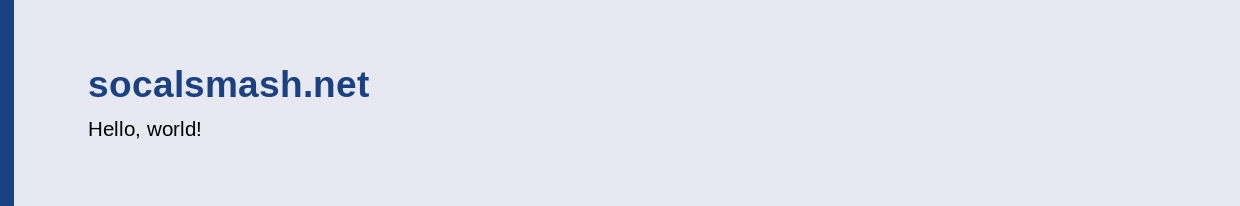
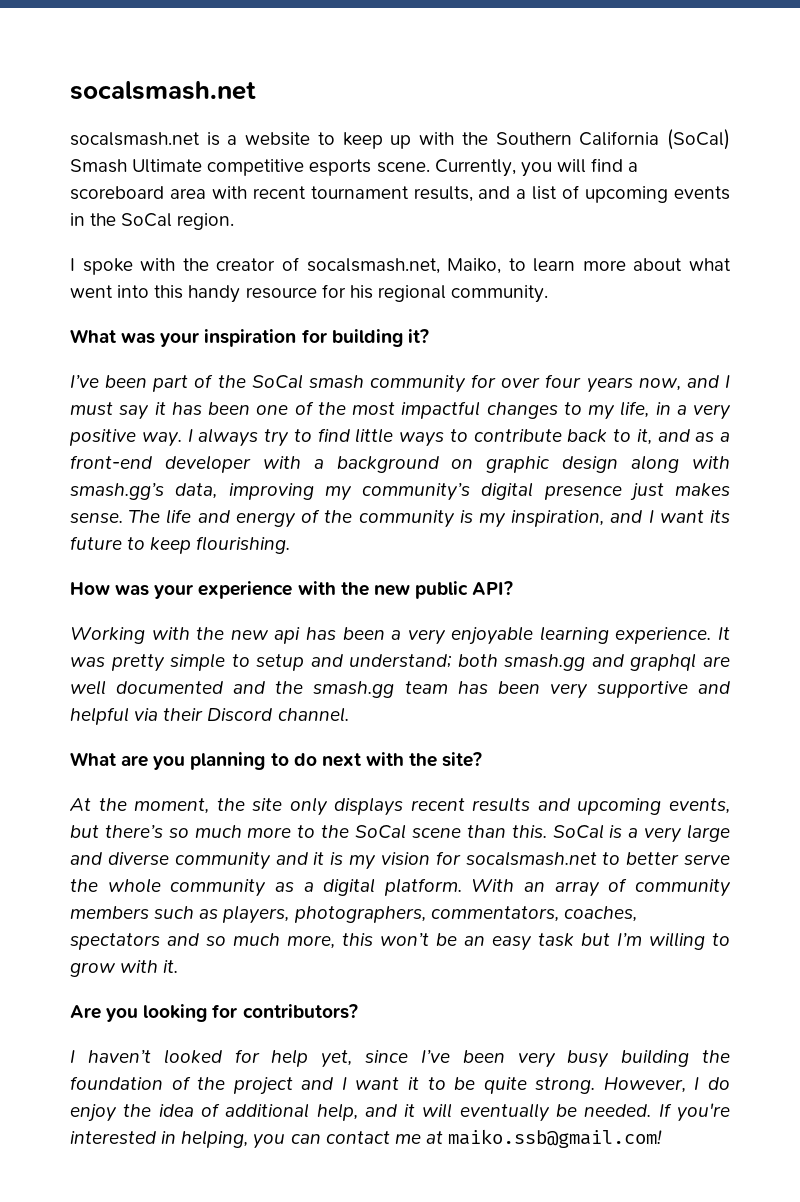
[88,121,202,139] Hello, world! -> [70,129,731,150] [70,158,639,177] [70,185,731,203] [70,213,235,230] [70,257,731,275] [70,284,549,303] [70,329,429,347] [70,374,730,393] [70,401,731,420] [69,428,730,447] [70,455,731,473] [70,482,730,501] [70,509,730,528] [70,536,291,554] [70,581,514,599] [70,626,730,645] [70,653,730,672] [70,680,731,699] [70,707,349,725] [70,752,483,770] [69,797,730,816] [70,824,731,843] [70,851,731,870] [70,878,731,897] [70,905,637,924] [70,932,730,951] [70,960,179,977] [70,1004,358,1022] [70,1049,730,1068] [70,1076,730,1095] [70,1103,730,1122] [70,1129,663,1149] socalsmash.net is a website to keep up with the Southern California (SoCal) Smash Ultimate competitive esports scene. Currently, you will find a scoreboard area with recent tournament results, and a list of upcoming events in the SoCal region. // I spoke with the creator of socalsmash.net, Maiko, to learn more about what went into this handy resource for his regional community. // What was your inspiration for building it? // I’ve been part of the SoCal smash community for over four years now, and I must say it has been one of the most impactful changes to my life, in a very positive way. I always try to find little ways to contribute back to it, and as a front-end developer with a background on graphic design along with smash.gg’s data, improving my community’s digital presence just makes sense. The life and energy of the community is my inspiration, and I want its future to keep flourishing. // How was your experience with the new public API? // Working with the new api has been a very enjoyable learning experience. It was pretty simple to setup and understand; both smash.gg and graphql are well documented and the smash.gg team has been very supportive and helpful via their Discord channel. // What are you planning to do next with the site? // At the moment, the site only displays recent results and upcoming events, but there’s so much more to the SoCal scene than this. SoCal is a very large and diverse community and it is my vision for socalsmash.net to better serve the whole community as a digital platform. With an array of community members such as players, photographers, commentators, coaches, spectators and so much more, this won’t be an easy task but I’m willing to grow with it. // Are you looking for contributors? // I haven’t looked for help yet, since I’ve been very busy building the foundation of the project and I want it to be quite strong. However, I do enjoy the idea of additional help, and it will eventually be needed. If you're interested in helping, you can contact me at maiko.ssb@gmail.com!

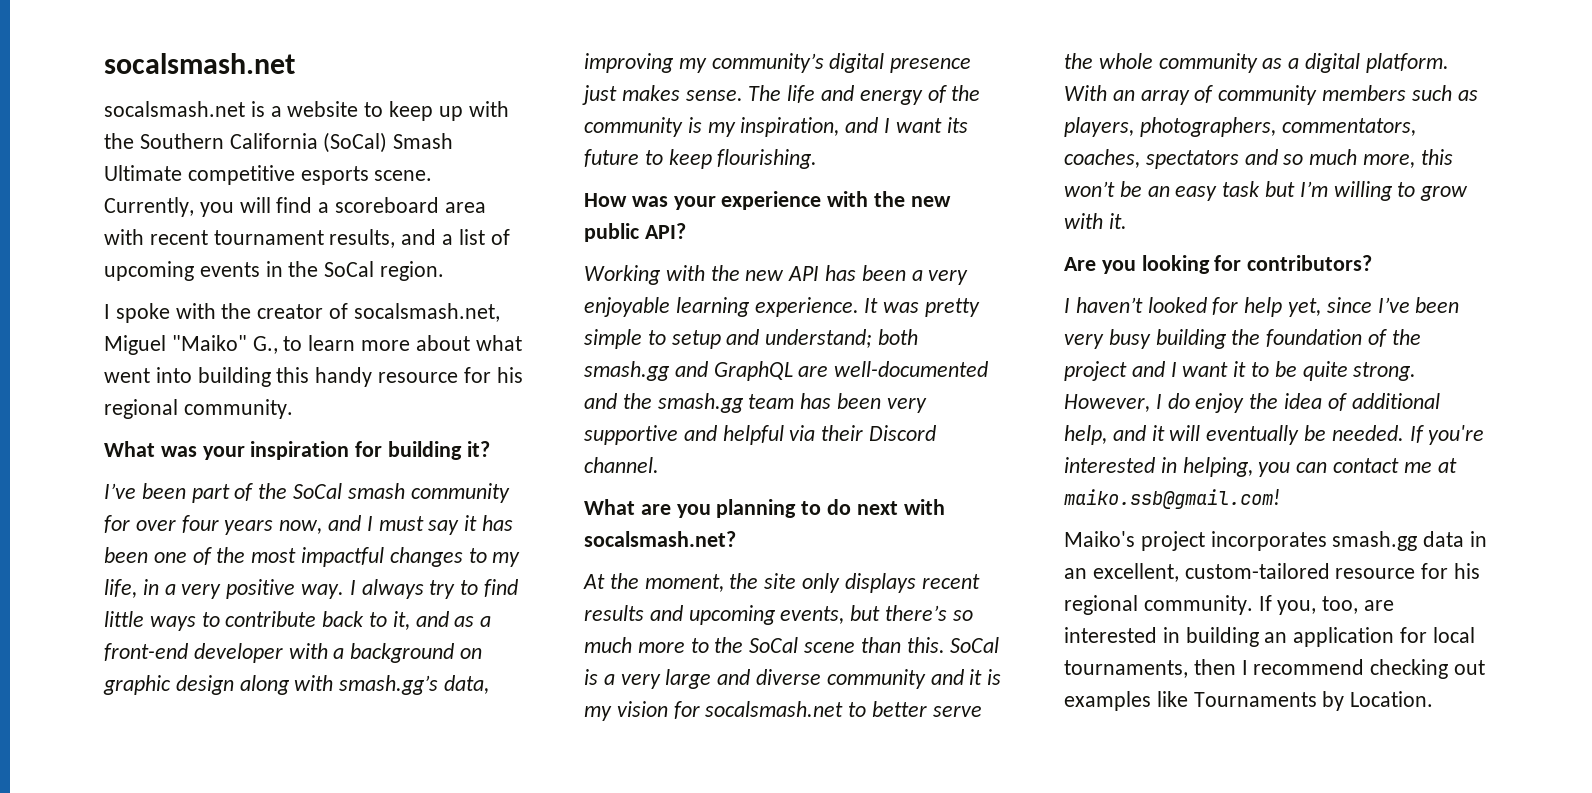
[447,258,502,274] Maiko, -> [104,335,278,355] Miguel "Maiko" G.,
(150, 291) none -> [197,367,271,387] building
[274,627,301,644] api -> [788,266,820,281] API
[630,653,730,671] [70,680,224,695] graphql are well documented -> [713,361,989,381] GraphQL are well-documented
[409,752,483,767] the site? -> [584,531,736,547] socalsmash.net?
(663, 1138) none -> [1064,531,1488,551] [1064,563,1481,582] [1064,595,1395,615] [1064,627,1475,647] [1064,659,1486,679] [1064,691,1434,711] // Maiko's project incorporates smash.gg data in an excellent, custom-tailored resource for his regional community. If you, too, are interested in building an application for local tournaments, then I recommend checking out examples like Tournaments by Location.

